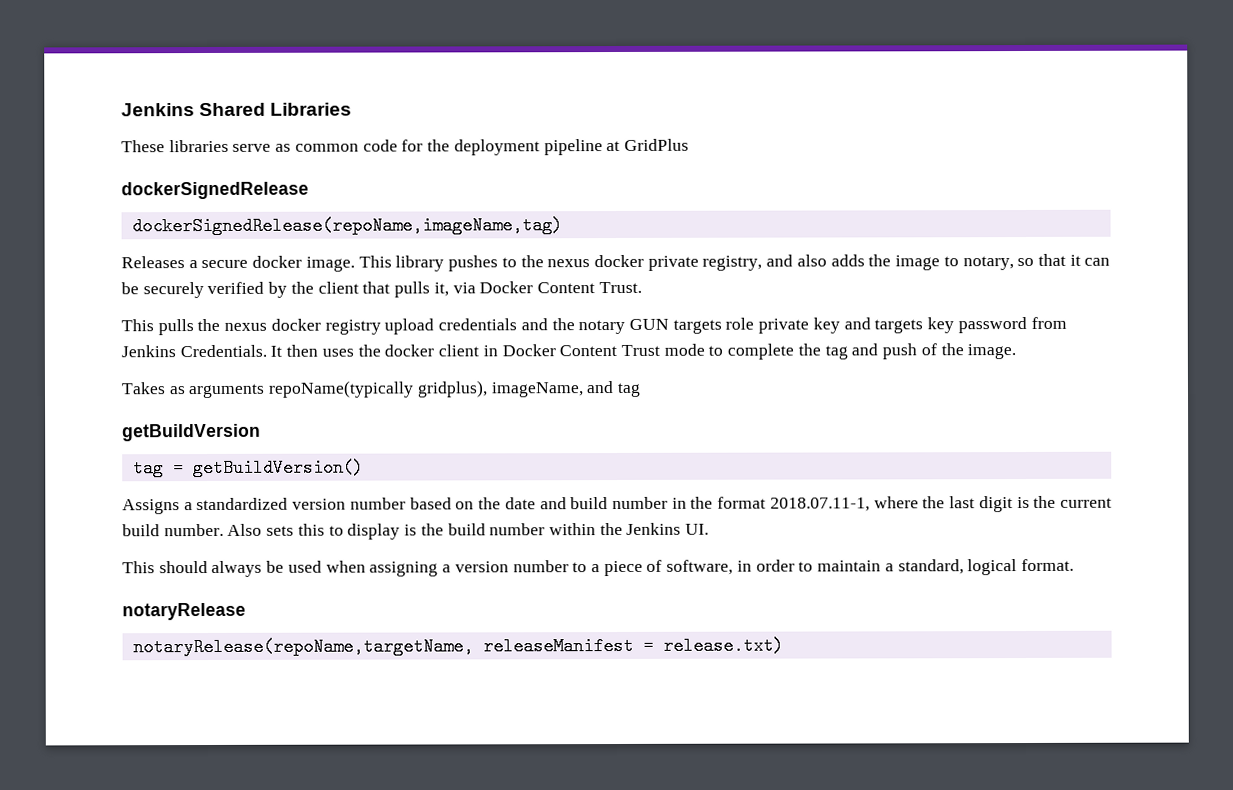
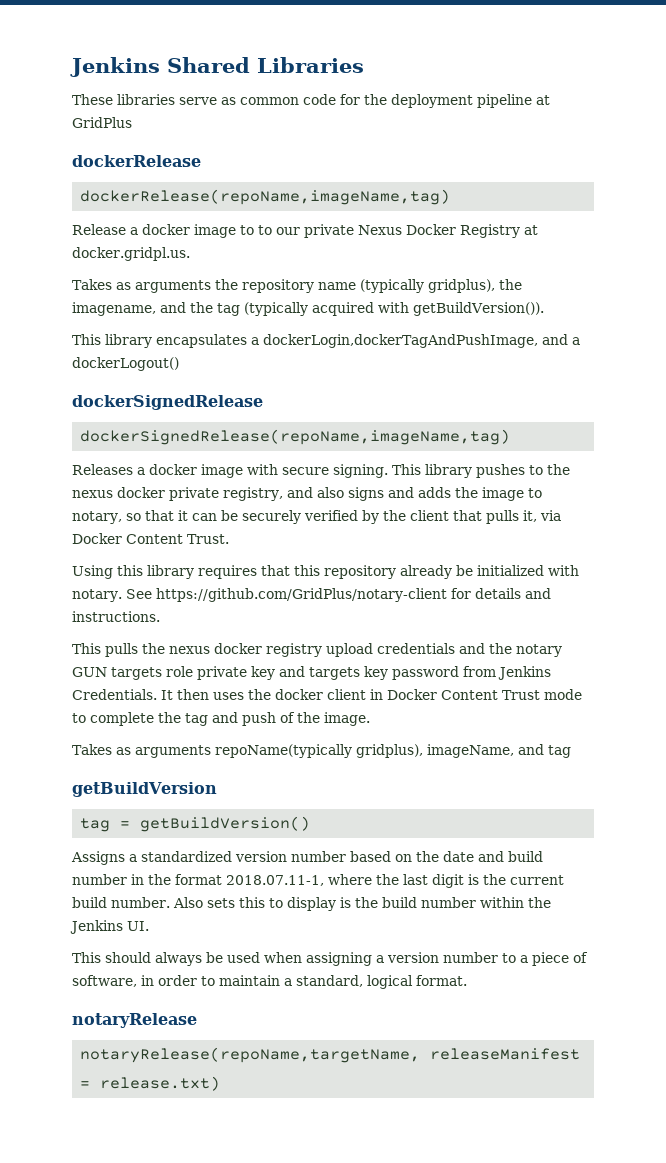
(689, 144) none -> [72,155,201,167] [80,189,451,205] [72,224,538,238] [72,247,190,261] [72,279,522,293] [72,302,544,316] [72,334,580,348] [72,357,179,371] // dockerRelease // dockerRelease(repoName,imageName,tag) // Release a docker image to to our private Nexus Docker Registry at docker.gridpl.us. // Takes as arguments the repository name (typically gridplus), the imagename, and the tag (typically acquired with getBuildVersion()). // This library encapsulates a dockerLogin,dockerTagAndPushImage, and a dockerLogout()
[201,255,355,272] secure docker image. -> [149,464,388,478] docker image with secure signing.
(827, 260) none -> [347,487,414,501] signs and
(642, 287) none -> [72,565,579,579] [72,588,551,602] [72,611,160,622] // Using this library requires that this repository already be initialized with notary. See https://github.com/GridPlus/notary-client for details and instructions.

